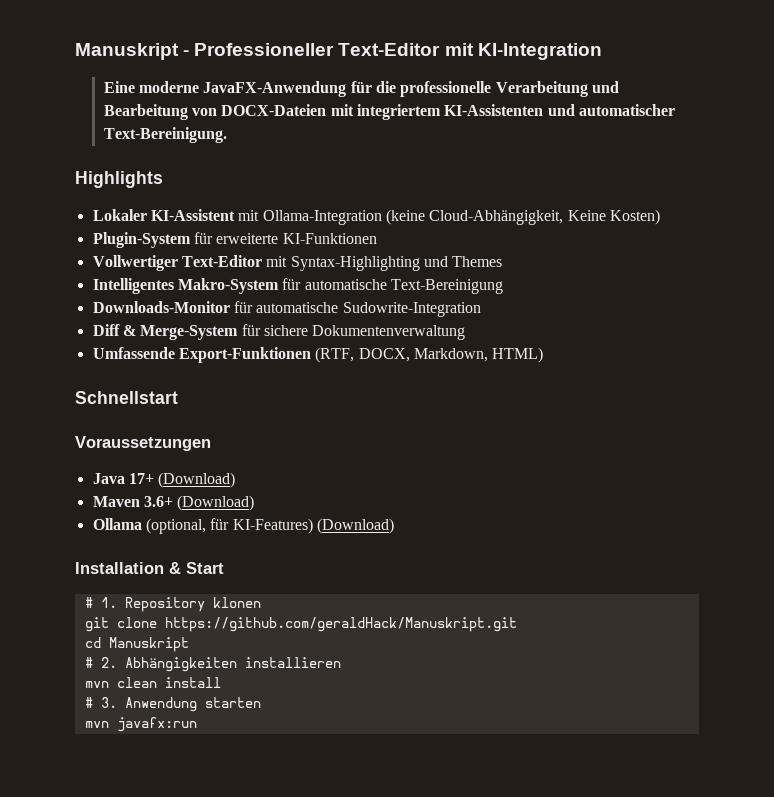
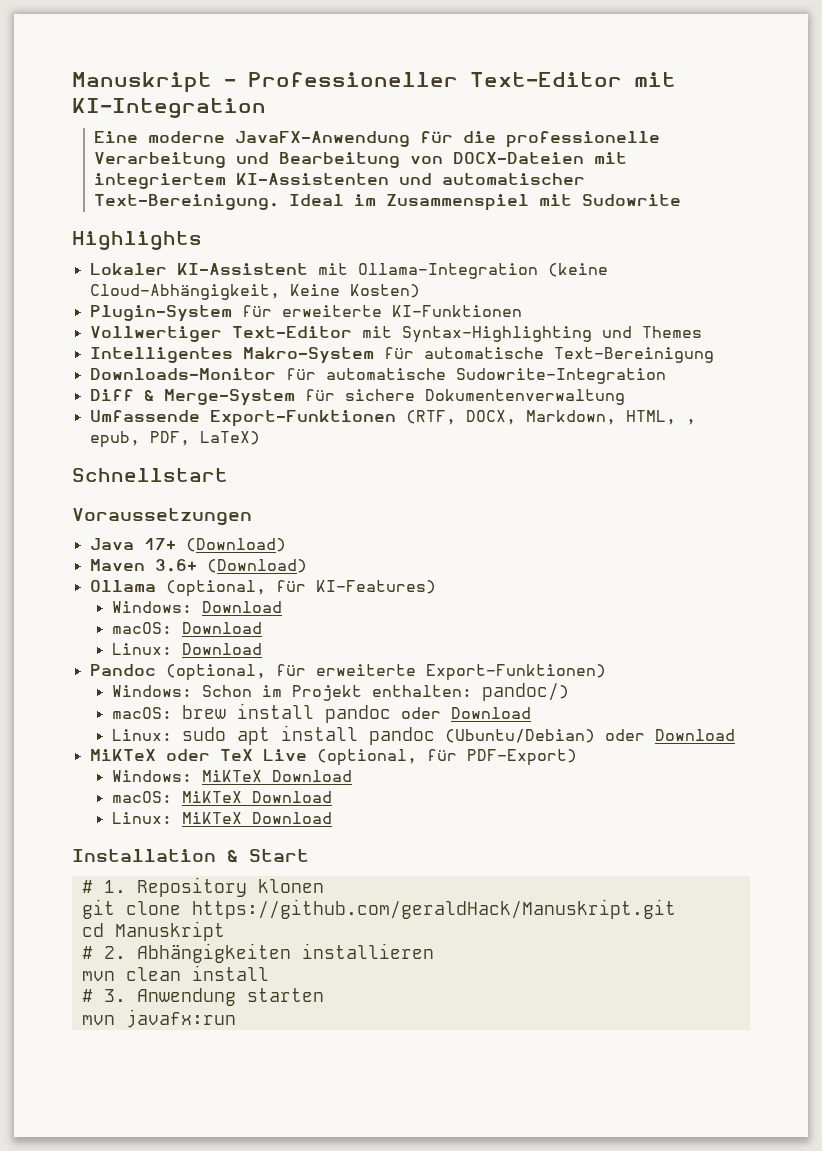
(227, 135) none -> [289,194,682,211] Ideal im Zusammenspiel mit Sudowrite
[492,347,544,363] HTML) -> [625,410,696,425] [89,431,260,448] HTML, , epub, PDF, LaTeX)
[316,518,394,534] (Download) -> [111,601,282,613] [111,622,262,634] [111,643,262,655] [89,664,606,681] [111,683,569,701] [111,703,531,723] [111,725,735,745] [89,749,577,766] [111,770,352,782] [111,791,332,803] [111,812,332,824] // Windows: Download // macOS: Download // Linux: Download // Pandoc (optional, für erweiterte Export-Funktionen) // Windows: Schon im Projekt enthalten: pandoc/) // macOS: brew install pandoc oder Download // Linux: sudo apt install pandoc (Ubuntu/Debian) oder Download // MiKTeX oder TeX Live (optional, für PDF-Export) // Windows: MiKTeX Download // macOS: MiKTeX Download // Linux: MiKTeX Download

